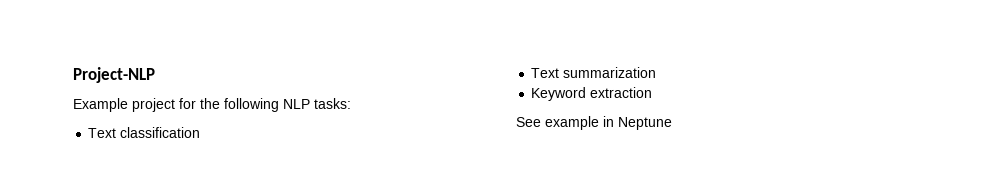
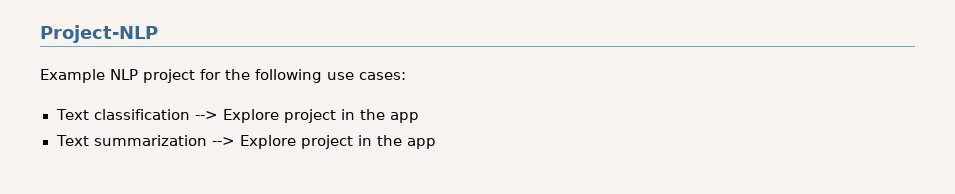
(128, 105) none -> [110,69,138,80] NLP
[283,98,351,109] NLP tasks: -> [327,72,406,80] use cases:
[531,67,657,78] [531,87,653,101] [516,116,672,130] // Text summarization // Keyword extraction // See example in Neptune -> [195,109,420,123] [55,135,437,149] --> Explore project in the app // Text summarization --> Explore project in the app

